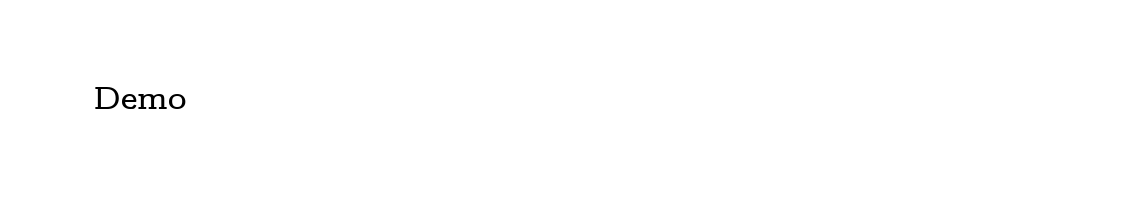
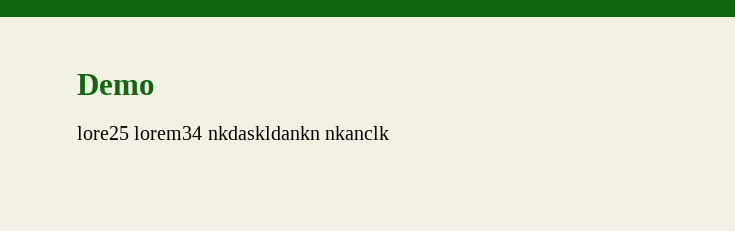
(186, 98) none -> [77,126,390,140] // lore25 lorem34 nkdaskldankn nkanclk

